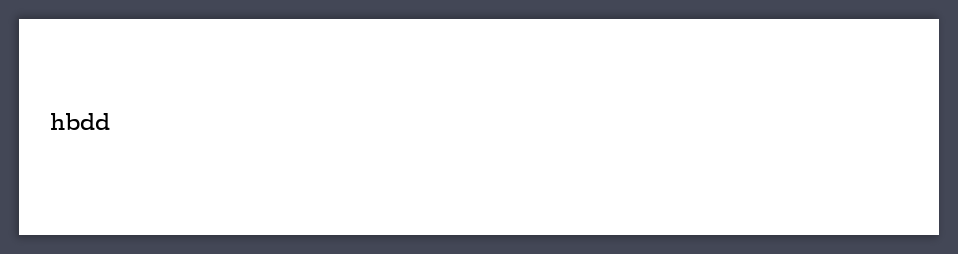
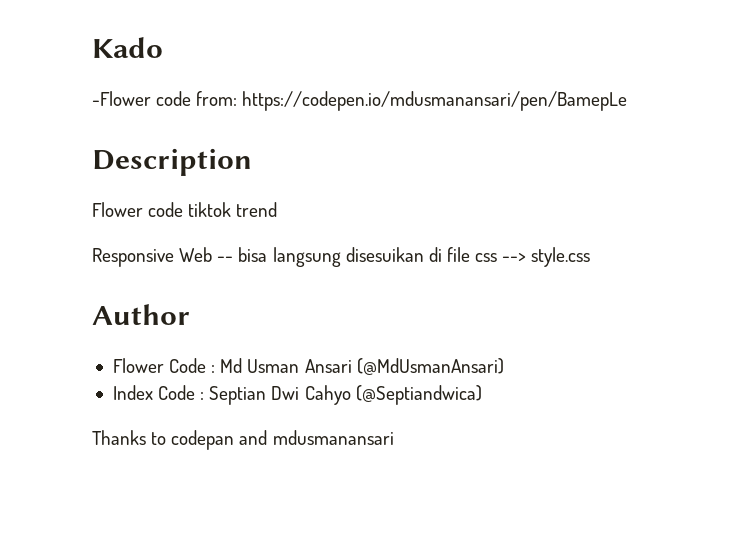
[50,113,110,130] hbdd -> [92,37,163,58] [92,91,628,111] [92,148,252,176] [92,202,278,217] [92,247,591,267] [92,304,190,325] [112,358,504,375] [112,385,482,405] [92,430,394,450] Kado // -Flower code from: https://codepen.io/mdusmanansari/pen/BamepLe // Description // Flower code tiktok trend // Responsive Web -- bisa langsung disesuikan di file css --> style.css // Author // Flower Code : Md Usman Ansari (@MdUsmanAnsari) // Index Code : Septian Dwi Cahyo (@Septiandwica) // Thanks to codepan and mdusmanansari

